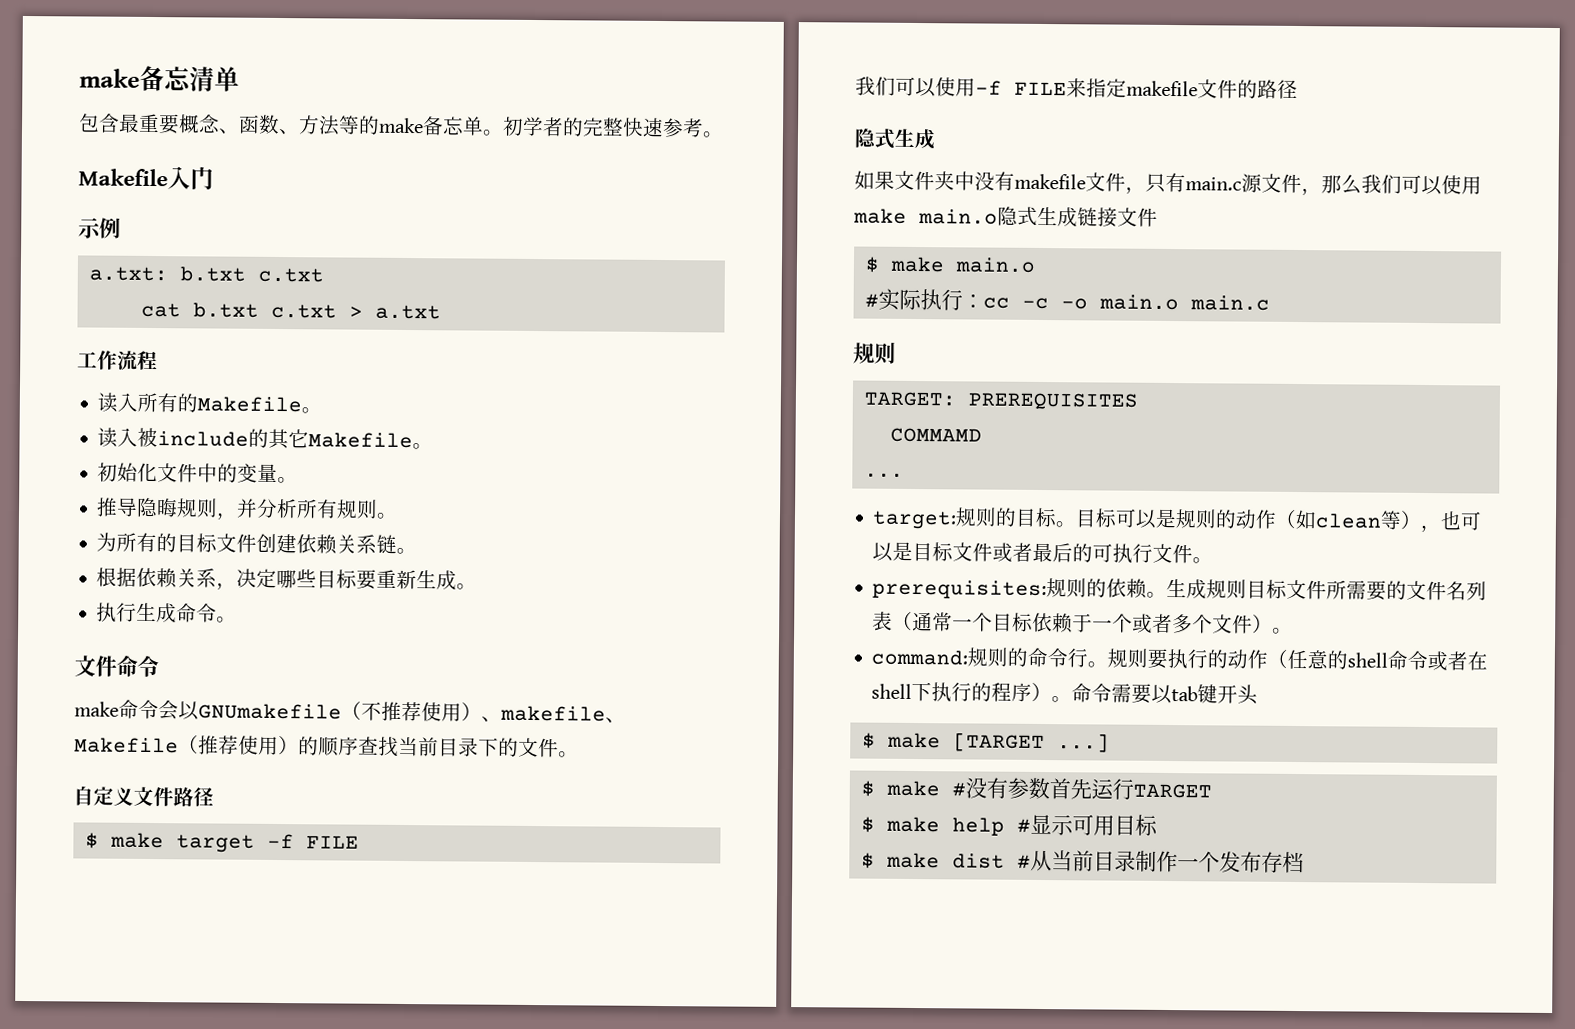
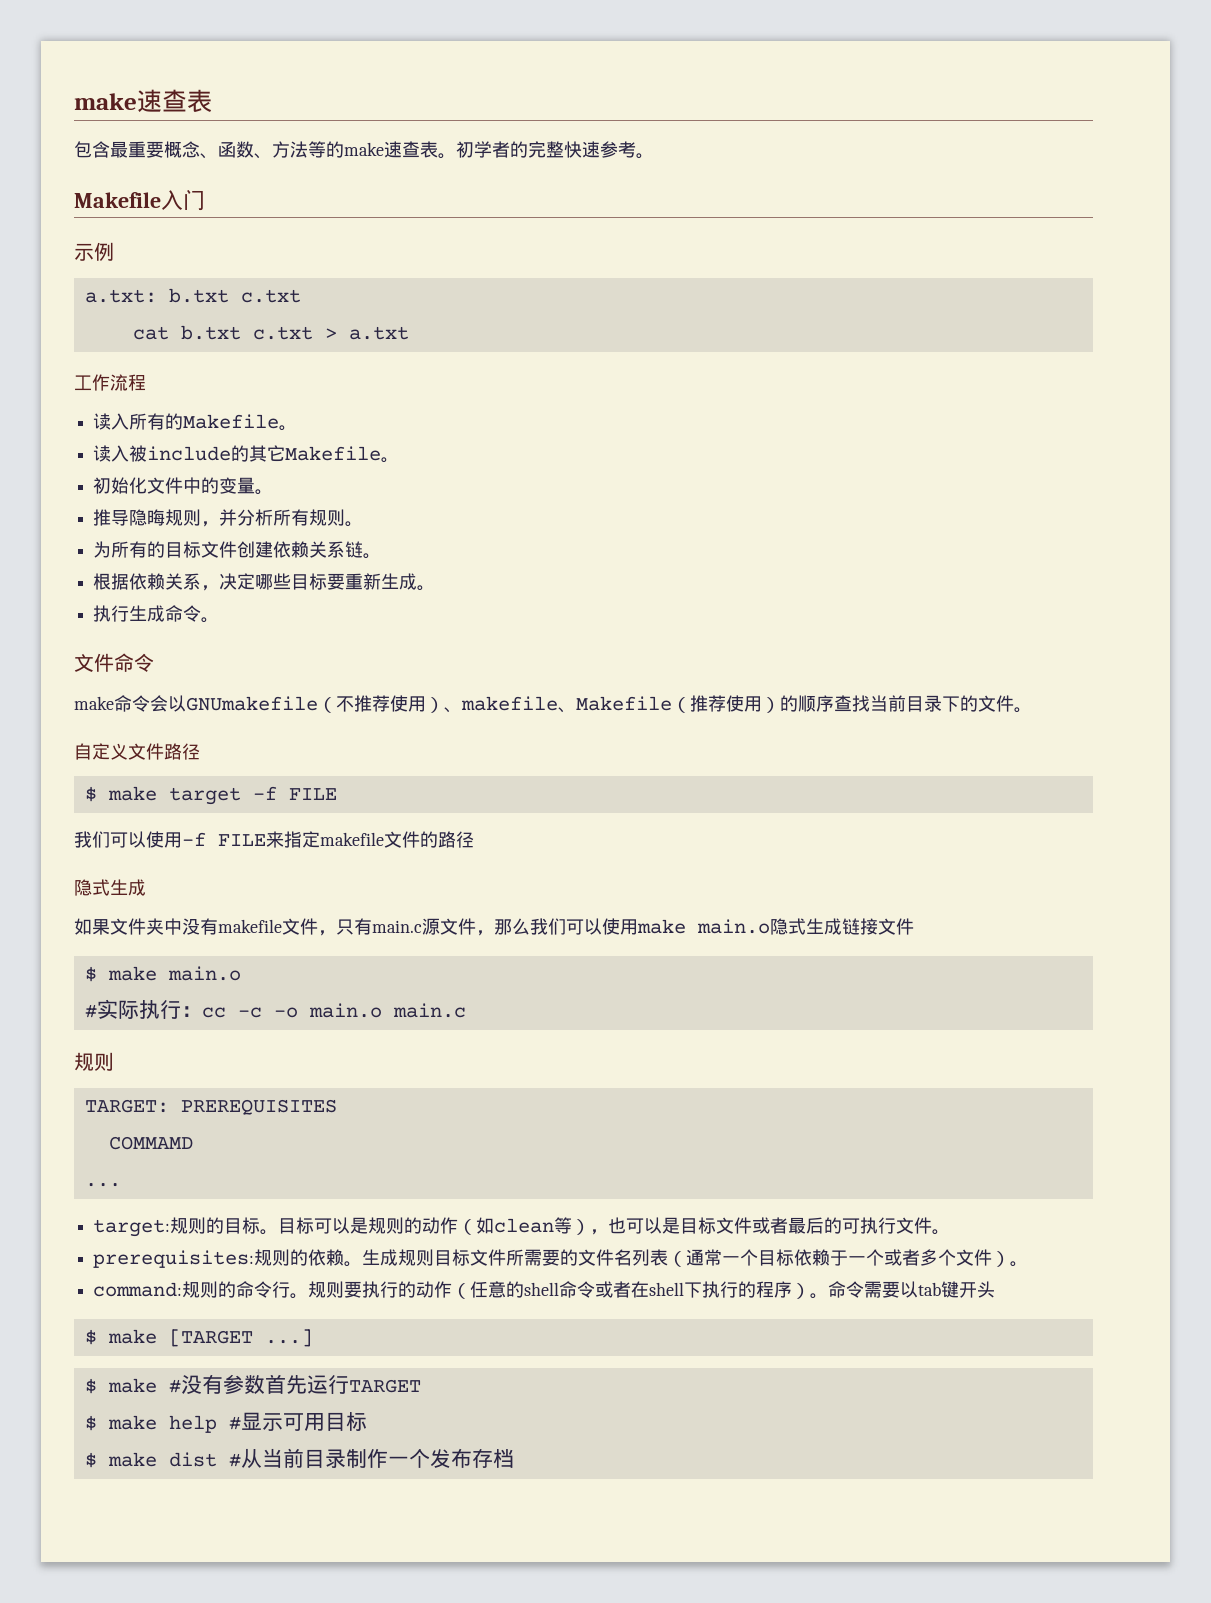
[79,65,240,92] make备忘清单 -> [74,89,212,113] make速查表
[422,116,484,136] 备忘单 -> [384,141,438,158] 速查表

